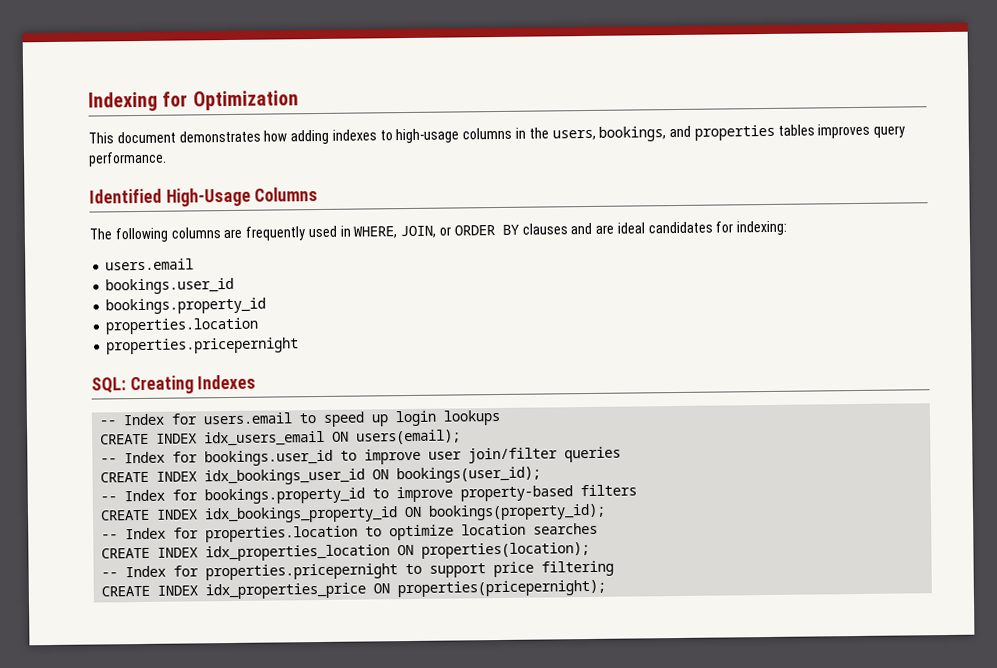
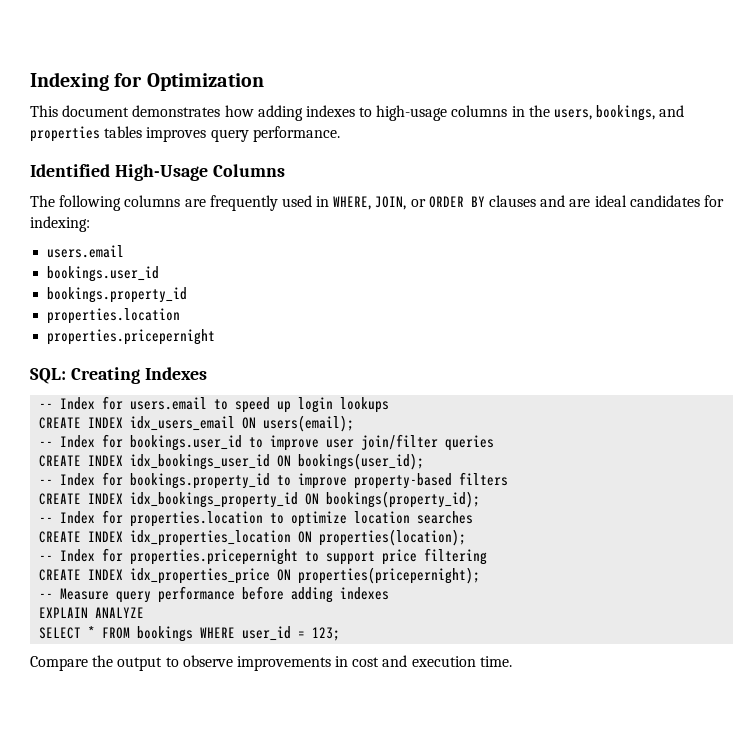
(607, 588) none -> [39,586,390,603] [39,607,145,618] [39,626,341,642] [30,655,512,671] // -- Measure query performance before adding indexes // EXPLAIN ANALYZE // SELECT * FROM bookings WHERE user_id = 123; // Compare the output to observe improvements in cost and execution time.

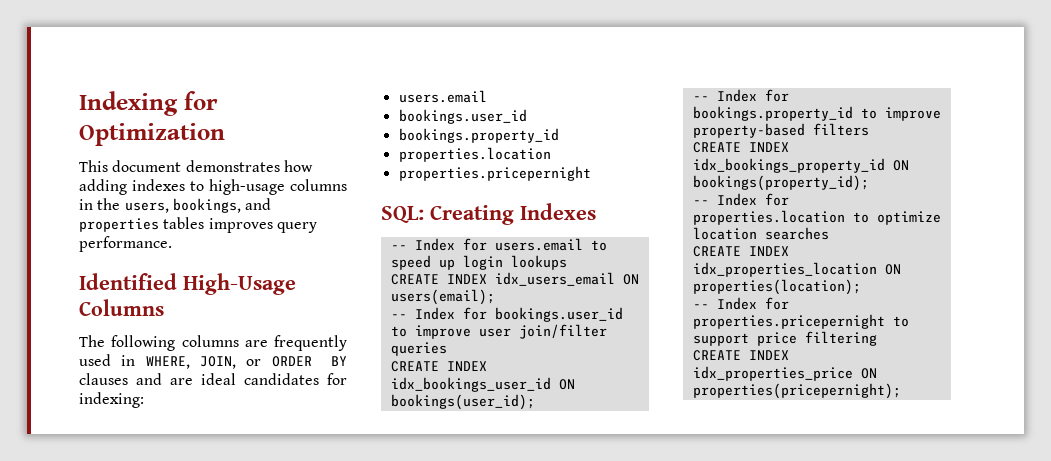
[39,586,390,603] [39,607,145,618] [39,626,341,642] [30,655,512,671] // -- Measure query performance before adding indexes // EXPLAIN ANALYZE // SELECT * FROM bookings WHERE user_id = 123; // Compare the output to observe improvements in cost and execution time. -> (901, 391) none

